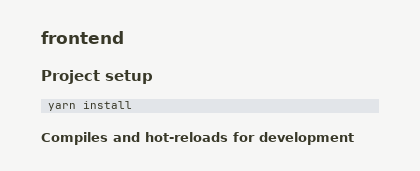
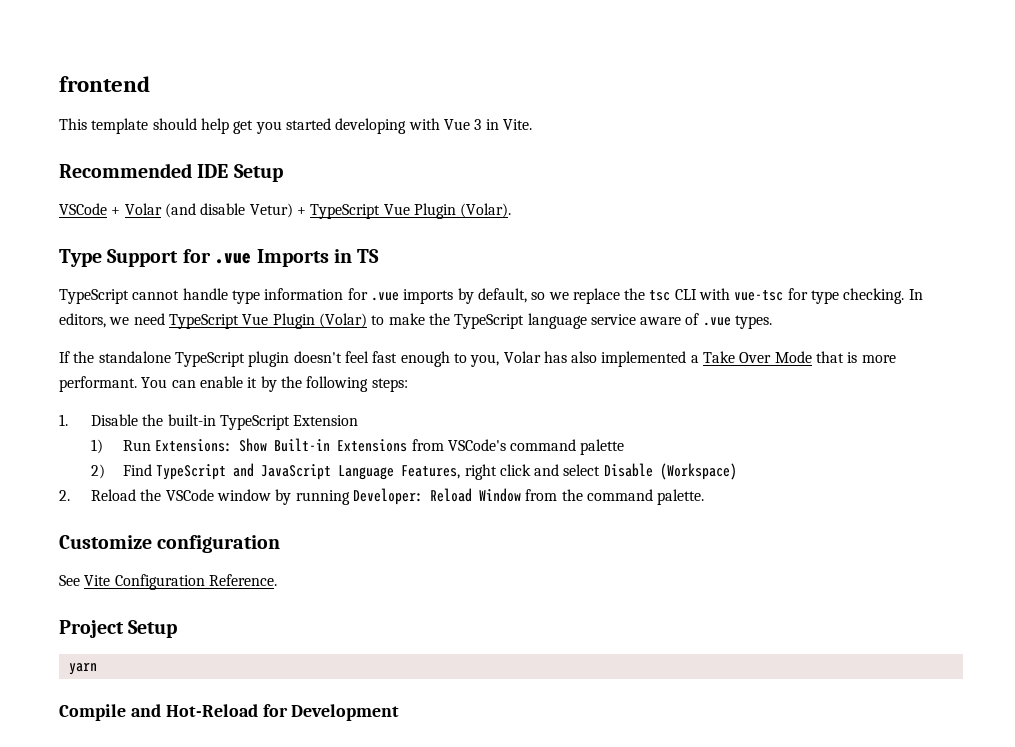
(124, 37) none -> [59,118,532,134] [59,163,283,182] [59,203,512,219] [59,249,380,267] [59,288,923,304] [59,313,773,329] [59,351,896,367] [59,376,408,392] [59,414,359,430] [90,438,625,455] [90,463,737,480] [59,488,705,505] [59,535,281,553] [59,574,277,590] // This template should help get you started developing with Vue 3 in Vite. // Recommended IDE Setup // VSCode + Volar (and disable Vetur) + TypeScript Vue Plugin (Volar). // Type Support for .vue Imports in TS // TypeScript cannot handle type information for .vue imports by default, so we replace the tsc CLI with vue-tsc for type checking. In editors, we need TypeScript Vue Plugin (Volar) to make the TypeScript language service aware of .vue types. // If the standalone TypeScript plugin doesn't feel fast enough to you, Volar has also implemented a Take Over Mode that is more performant. You can enable it by the following steps: // 1. Disable the built-in TypeScript Extension // 1) Run Extensions: Show Built-in Extensions from VSCode's command palette // 2) Find TypeScript and JavaScript Language Features, right click and select Disable (Workspace) // 2. Reload the VSCode window by running Developer: Reload Window from the command palette. // Customize configuration // See Vite Configuration Reference.
[105,70,153,84] setup -> [128,620,178,638] Setup
[82,101,132,109] [41,132,354,145] install // Compiles and hot-reloads for development -> [59,704,400,721] // Compile and Hot-Reload for Development

